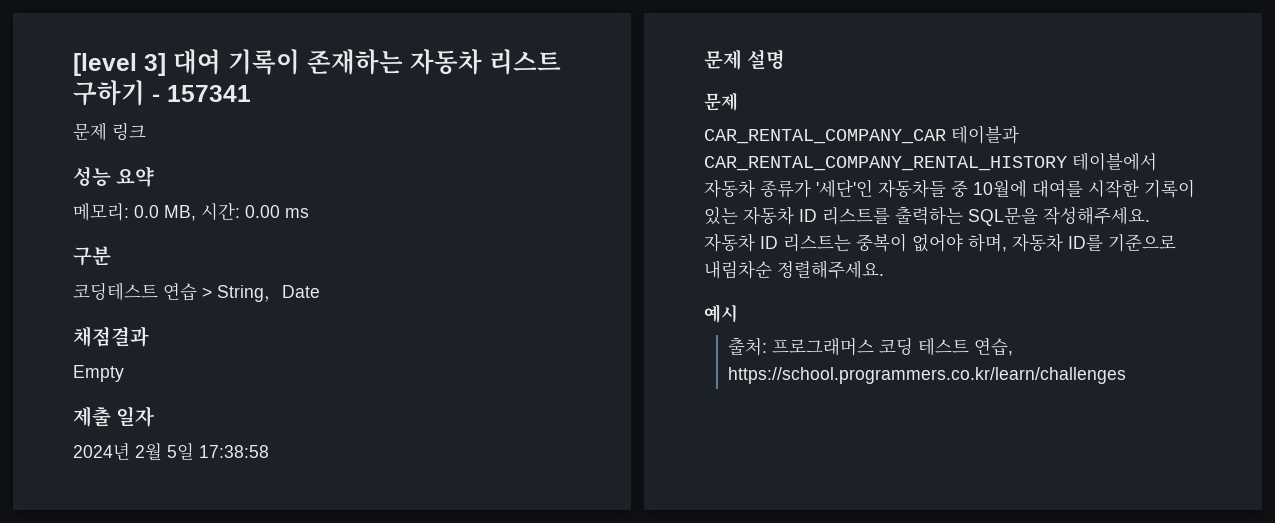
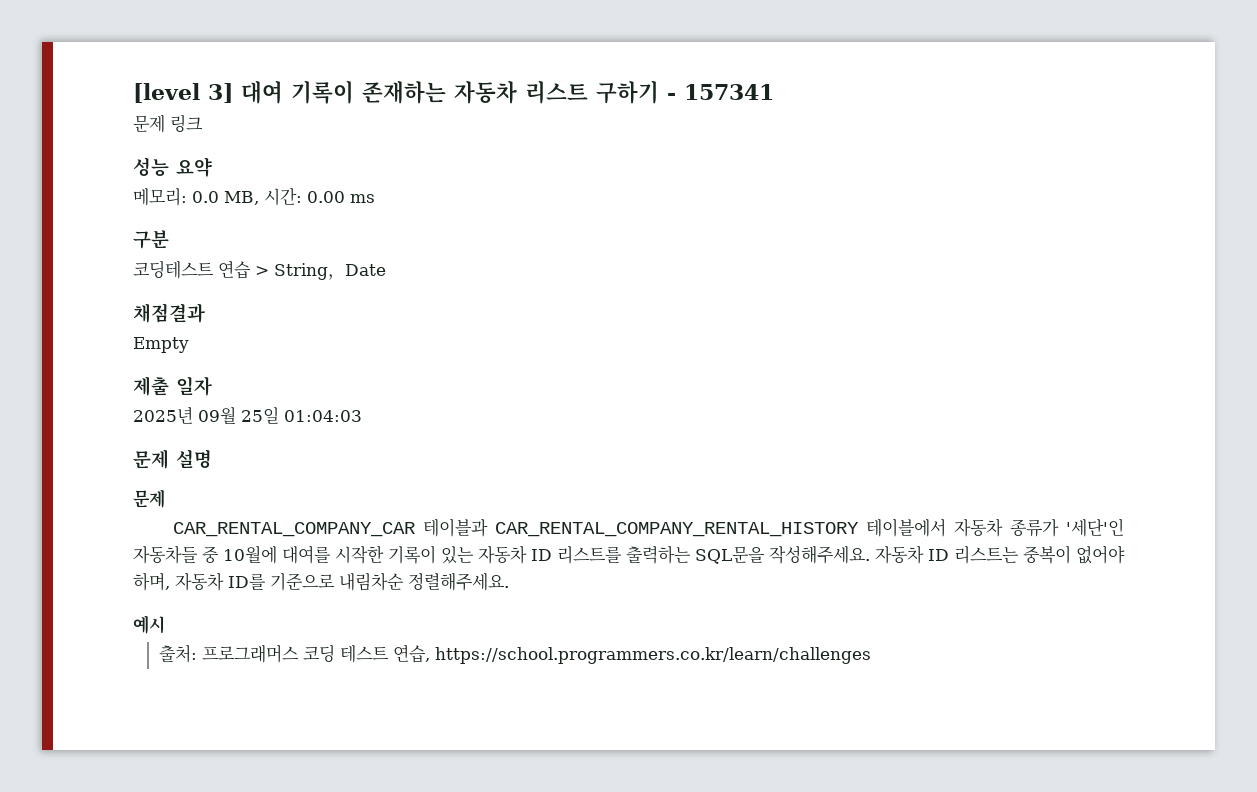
[73,442,269,460] 2024년 2월 5일 17:38:58 -> [133,407,362,424] 2025년 09월 25일 01:04:03

